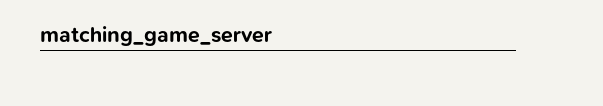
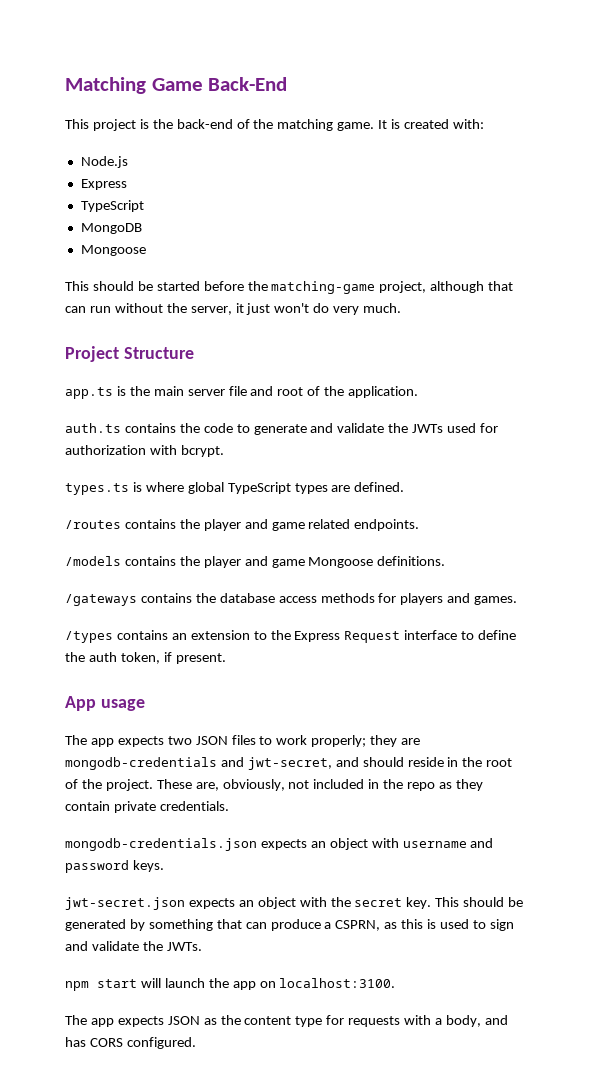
[40,26,272,46] matching_game_server -> [65,77,288,94] [65,119,484,131] [80,156,128,168] [80,179,127,190] [80,200,144,212] [80,223,142,234] [80,245,146,256] [65,281,514,294] [65,303,402,315] [65,346,194,362] [65,386,419,399] [65,423,499,435] [65,445,224,457] [65,482,405,495] [65,519,420,531] [65,556,446,568] [65,593,518,606] [65,630,517,643] [65,652,226,664] [65,696,145,711] [65,735,421,747] [65,757,513,770] [65,779,483,791] [65,801,229,813] [65,838,494,851] [65,860,164,873] [65,897,524,910] [65,919,514,931] [65,941,202,951] [65,978,396,991] [65,1015,508,1027] [65,1037,196,1049] Matching Game Back-End // This project is the back-end of the matching game. It is created with: // Node.js // Express // TypeScript // MongoDB // Mongoose // This should be started before the matching-game project, although that can run without the server, it just won't do very much. // Project Structure // app.ts is the main server file and root of the application. // auth.ts contains the code to generate and validate the JWTs used for authorization with bcrypt. // types.ts is where global TypeScript types are defined. // /routes contains the player and game related endpoints. // /models contains the player and game Mongoose definitions. // /gateways contains the database access methods for players and games. // /types contains an extension to the Express Request interface to define the auth token, if present. // App usage // The app expects two JSON files to work properly; they are mongodb-credentials and jwt-secret, and should reside in the root of the project. These are, obviously, not included in the repo as they contain private credentials. // mongodb-credentials.json expects an object with username and password keys. // jwt-secret.json expects an object with the secret key. This should be generated by something that can produce a CSPRN, as this is used to sign and validate the JWTs. // npm start will launch the app on localhost:3100. // The app expects JSON as the content type for requests with a body, and has CORS configured.

